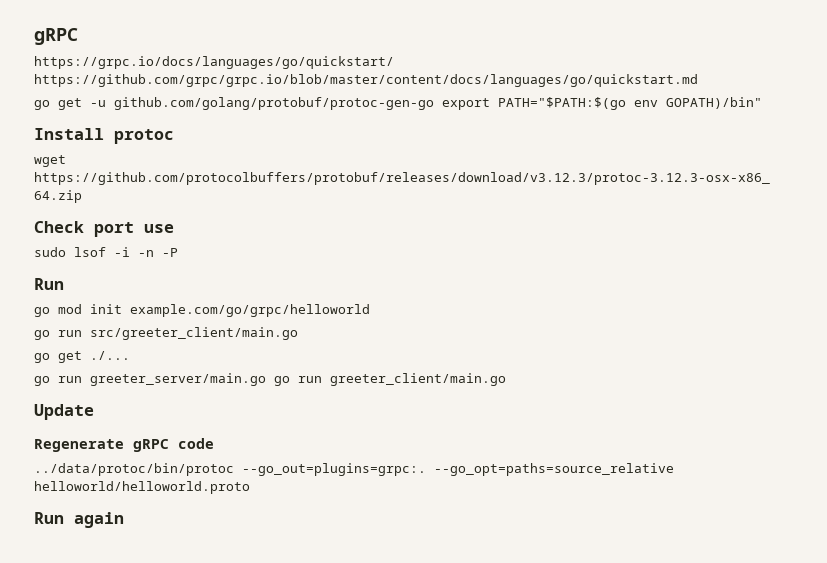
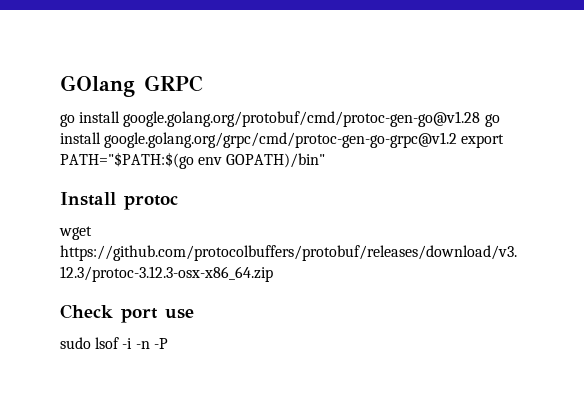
[34,28,78,45] [34,56,394,69] [34,74,698,87] [34,97,434,110] gRPC // https://grpc.io/docs/languages/go/quickstart/ https://github.com/grpc/grpc.io/blob/master/content/docs/languages/go/quickstart.md // go get -u github.com/golang/protobuf/protoc-gen-go -> [60,75,203,97] [60,111,500,127] [60,132,458,148] GOlang GRPC // go install google.golang.org/protobuf/cmd/protoc-gen-go@v1.28 go install google.golang.org/grpc/cmd/protoc-gen-go-grpc@v1.2
[34,278,64,290] [34,304,370,317] [34,327,298,340] [34,351,130,363] [34,373,506,386] [34,404,94,420] [34,438,214,452] [34,463,674,476] [34,481,250,494] [34,512,124,528] // Run // go mod init example.com/go/grpc/helloworld // go run src/greeter_client/main.go // go get ./... // go run greeter_server/main.go go run greeter_client/main.go // Update // Regenerate gRPC code // ../data/protoc/bin/protoc --go_out=plugins=grpc:. --go_opt=paths=source_relative helloworld/helloworld.proto // Run again -> (168, 343) none

